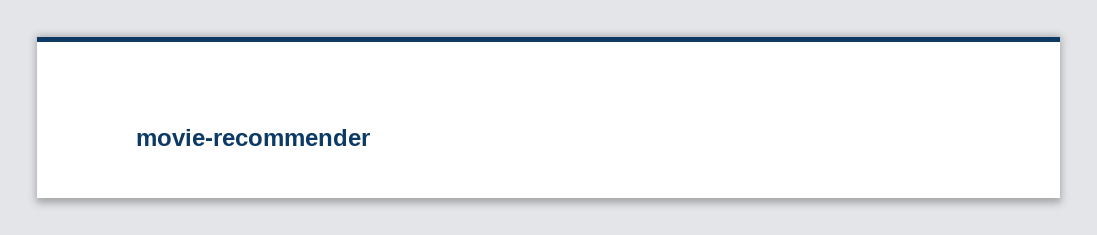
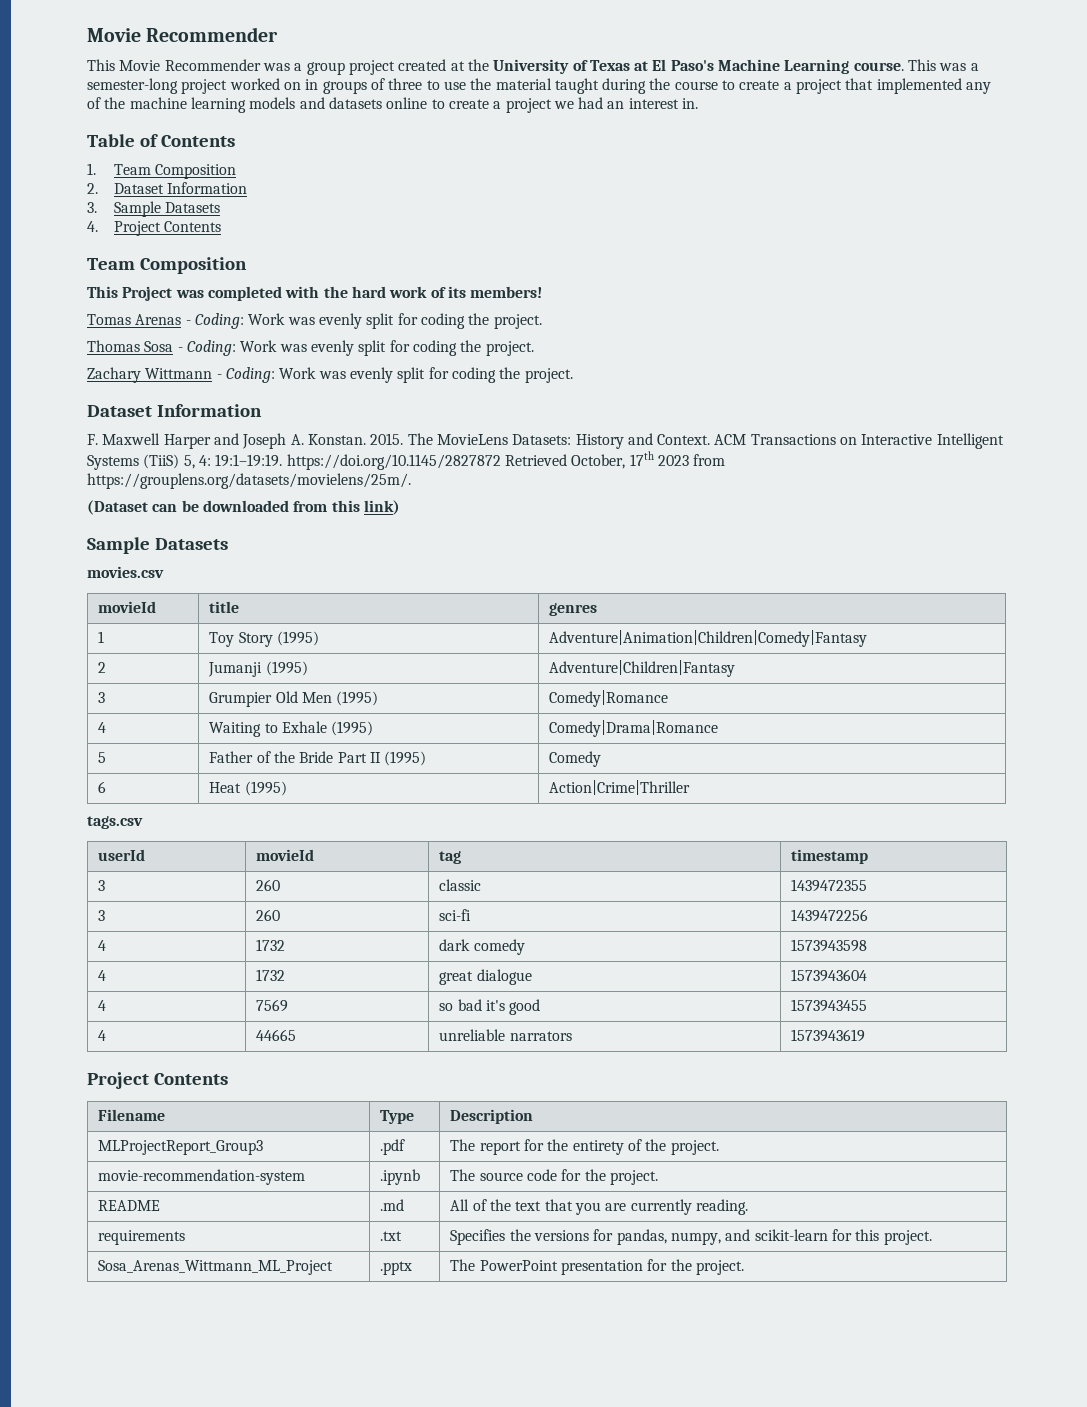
[136,129,370,146] movie-recommender -> [87,27,279,42] [87,59,979,75] [87,78,992,94] [87,97,699,113] [87,134,235,147] [87,163,236,179] [87,182,247,194] [87,201,220,217] [87,221,221,236] [87,257,247,274] [87,286,543,301] [87,313,542,329] [87,340,534,356] [87,367,573,383] [87,404,262,417] [87,433,1004,449] [87,451,726,470] [87,473,411,489] [87,500,400,515] [87,537,228,554] [87,566,164,578] [98,601,157,613] [209,601,240,613] [549,603,598,616] [98,631,105,643] [209,631,320,647] [549,630,868,647] [98,662,107,673] [208,661,308,677] [549,660,736,677] [98,692,106,703] [209,691,379,707] [549,690,669,707] [98,722,107,733] [209,721,374,737] [549,720,719,737] [98,752,107,763] [209,751,427,766] [549,751,602,767] [98,781,107,793] [209,781,287,796] [549,780,691,795] [87,816,143,829] [98,849,146,861] [256,849,315,861] [439,851,462,864] [791,849,869,864] [98,880,106,891] [256,879,281,891] [439,879,482,891] [791,879,868,892] [98,910,106,921] [256,909,281,921] [439,909,472,921] [791,909,869,922] [98,940,107,951] [256,939,286,951] [439,939,525,955] [791,939,868,952] [98,970,107,981] [256,969,286,981] [439,969,532,985] [791,969,868,982] [98,1000,107,1011] [256,999,289,1012] [439,999,541,1015] [791,999,868,1012] [98,1030,107,1041] [256,1029,297,1041] [439,1029,572,1041] [791,1029,866,1042] [87,1072,228,1089] [98,1109,166,1121] [380,1110,415,1124] [450,1109,534,1124] [98,1140,264,1155] [380,1139,406,1155] [450,1139,719,1155] [98,1169,306,1185] [380,1169,421,1185] [450,1169,658,1185] [98,1200,161,1211] [380,1199,405,1211] [450,1199,748,1215] [98,1230,186,1245] [380,1231,403,1241] [450,1229,932,1245] [98,1260,334,1275] [380,1261,413,1275] [450,1259,744,1275] Movie Recommender // This Movie Recommender was a group project created at the University of Texas at El Paso's Machine Learning course. This was a semester-long project worked on in groups of three to use the material taught during the course to create a project that implemented any of the machine learning models and datasets online to create a project we had an interest in. // Table of Contents // 1. Team Composition // 2. Dataset Information // 3. Sample Datasets // 4. Project Contents // Team Composition // This Project was completed with the hard work of its members! // Tomas Arenas - Coding: Work was evenly split for coding the project. // Thomas Sosa - Coding: Work was evenly split for coding the project. // Zachary Wittmann - Coding: Work was evenly split for coding the project. // Dataset Information // F. Maxwell Harper and Joseph A. Konstan. 2015. The MovieLens Datasets: History and Context. ACM Transactions on Interactive Intelligent Systems (TiiS) 5, 4: 19:1–19:19. https://doi.org/10.1145/2827872 Retrieved October, 17th 2023 from https://grouplens.org/datasets/movielens/25m/. // (Dataset can be downloaded from this link) // Sample Datasets // movies.csv // movieId | title | genres // 1 | Toy Story (1995) | Adventure|Animation|Children|Comedy|Fantasy // 2 | Jumanji (1995) | Adventure|Children|Fantasy // 3 | Grumpier Old Men (1995) | Comedy|Romance // 4 | Waiting to Exhale (1995) | Comedy|Drama|Romance // 5 | Father of the Bride Part II (1995) | Comedy // 6 | Heat (1995) | Action|Crime|Thriller // tags.csv // userId | movieId | tag | timestamp // 3 | 260 | classic | 1439472355 // 3 | 260 | sci-fi | 1439472256 // 4 | 1732 | dark comedy | 1573943598 // 4 | 1732 | great dialogue | 1573943604 // 4 | 7569 | so bad it's good | 1573943455 // 4 | 44665 | unreliable narrators | 1573943619 // Project Contents // Filename | Type | Description // MLProjectReport_Group3 | .pdf | The report for the entirety of the project. // movie-recommendation-system | .ipynb | The source code for the project. // README | .md | All of the text that you are currently reading. // requirements | .txt | Specifies the versions for pandas, numpy, and scikit-learn for this project. // Sosa_Arenas_Wittmann_ML_Project | .pptx | The PowerPoint presentation for the project.

